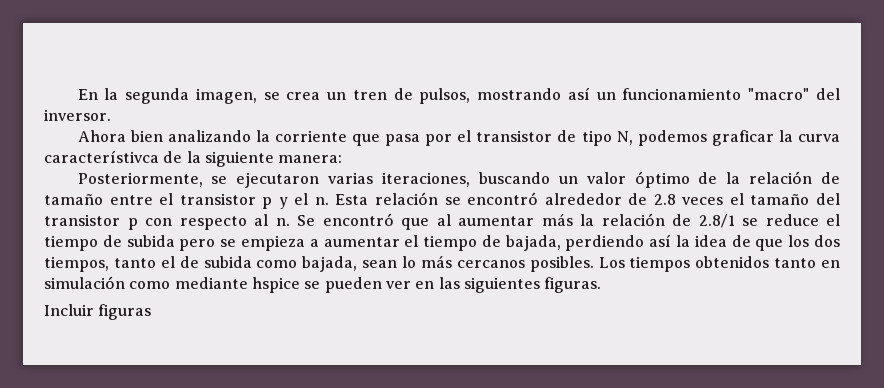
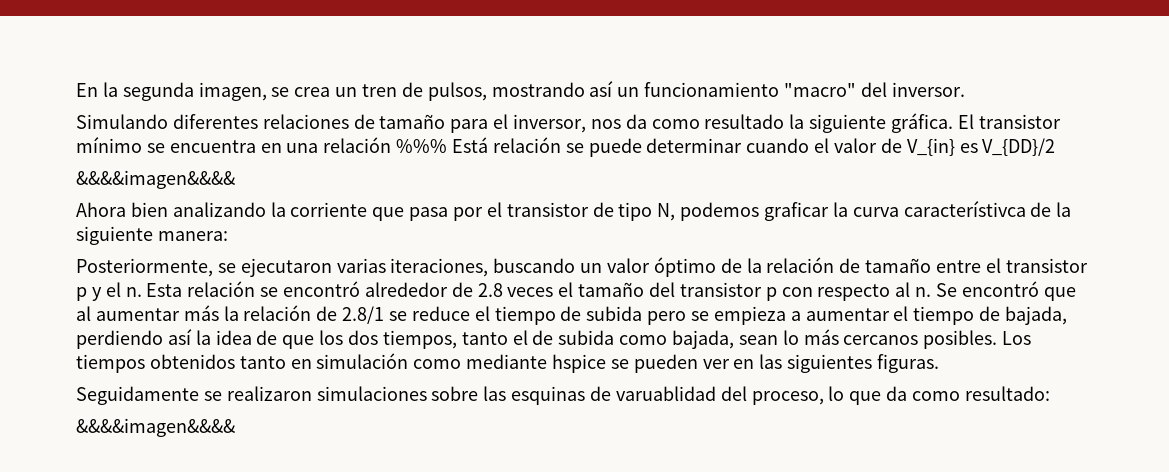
(111, 115) none -> [76,113,1061,133] [76,137,1056,157] [76,170,235,189] // Simulando diferentes relaciones de tamaño para el inversor, nos da como resultado la siguiente gráfica. El transistor mínimo se encuentra en una relación %%% Está relación se puede determinar cuando el valor de V_{in} es V_{DD}/2 // &&&&imagen&&&&
[44,304,152,320] Incluir figuras -> [76,386,1050,405] [76,418,235,437] Seguidamente se realizaron simulaciones sobre las esquinas de varuablidad del proceso, lo que da como resultado: // &&&&imagen&&&&

